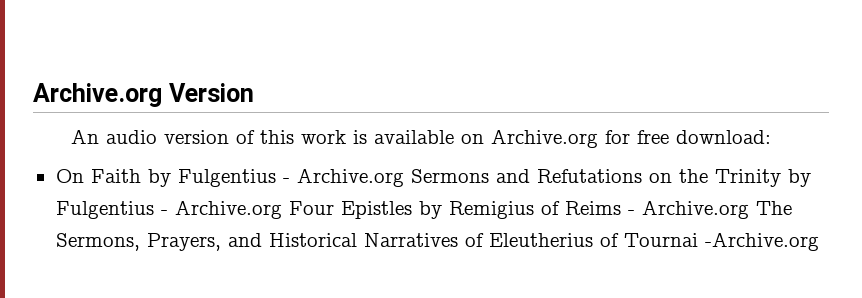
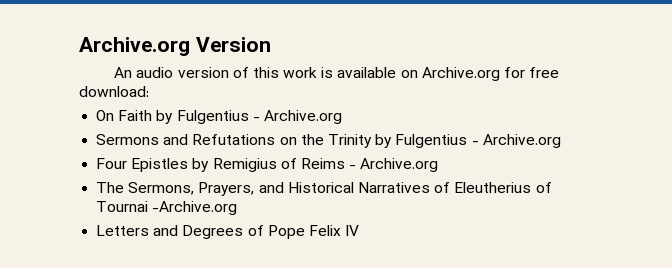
(404, 177) none -> (342, 117) //
(282, 209) none -> (561, 141) //
(749, 209) none -> (439, 165) //
(819, 241) none -> [96,225,360,239] // Letters and Degrees of Pope Felix IV

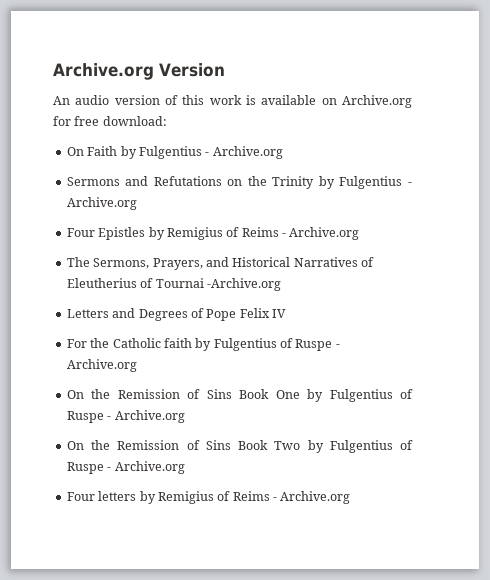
(360, 230) none -> [66,338,340,351] [66,359,137,372] [66,389,413,402] [66,410,185,423] [66,440,413,453] [66,461,185,474] [66,491,351,504] // For the Catholic faith by Fulgentius of Ruspe - Archive.org // On the Remission of Sins Book One by Fulgentius of Ruspe - Archive.org // On the Remission of Sins Book Two by Fulgentius of Ruspe - Archive.org // Four letters by Remigius of Reims - Archive.org

